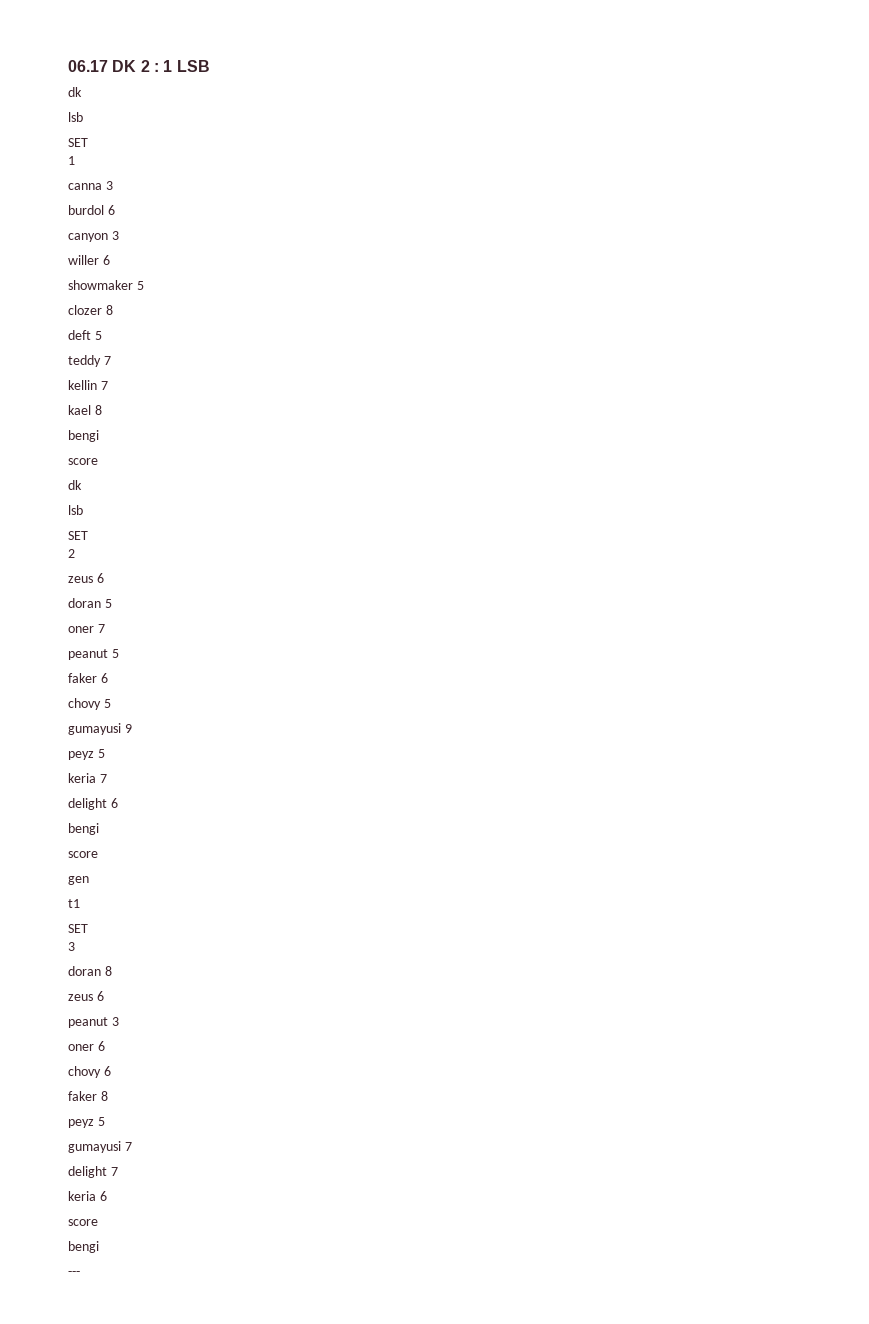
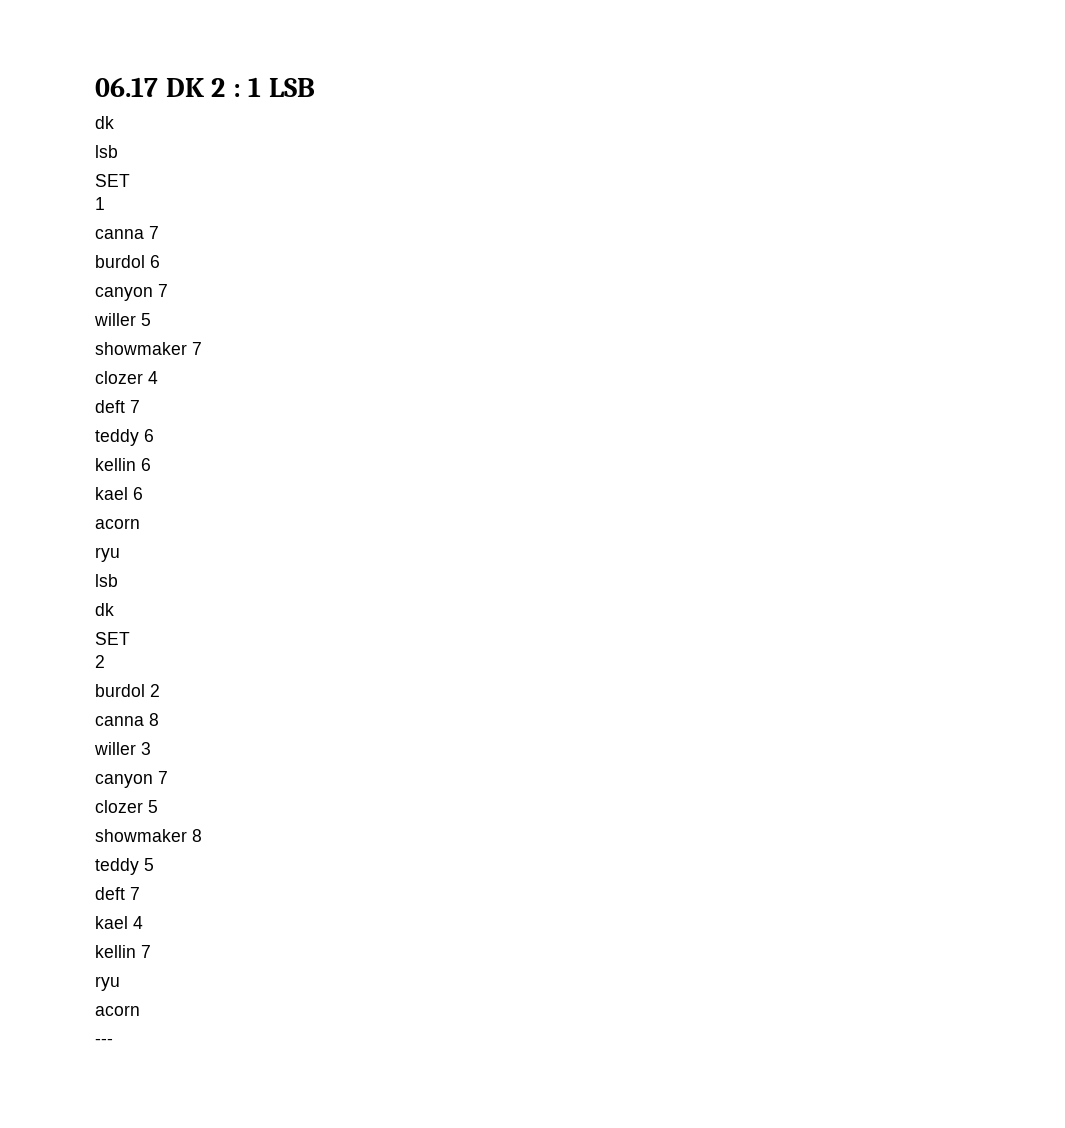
[105,181,113,190] 3 -> [149,226,159,239] 7
[111,231,119,240] [68,255,110,265] [68,280,144,290] [68,305,113,315] [68,330,102,340] [68,355,111,367] [68,380,108,390] [68,405,102,415] [68,430,99,442] [68,458,98,465] [68,480,82,490] [68,505,83,515] 3 // willer 6 // showmaker 5 // clozer 8 // deft 5 // teddy 7 // kellin 7 // kael 8 // bengi // score // dk // lsb -> [158,284,168,297] [94,313,151,326] [95,342,202,355] [95,371,158,384] [95,400,140,413] [95,429,154,446] [95,458,151,471] [95,487,143,500] [95,518,140,529] [95,547,120,562] [95,574,118,587] [95,603,114,616] 7 // willer 5 // showmaker 7 // clozer 4 // deft 7 // teddy 6 // kellin 6 // kael 6 // acorn // ryu // lsb // dk
[68,573,104,583] [68,598,112,608] [68,624,105,633] [68,649,119,660] [68,673,108,683] [68,698,111,710] [68,723,132,735] [68,749,105,760] [68,773,107,783] [68,798,118,810] [68,823,99,835] [68,851,98,858] [68,876,89,885] [68,899,80,908] [68,924,88,933] [68,942,75,951] [68,966,112,976] [68,991,104,1001] [68,1017,119,1028] [68,1041,105,1051] [68,1066,111,1078] [68,1091,108,1101] [68,1117,105,1128] [68,1141,132,1153] [68,1166,118,1178] [68,1191,107,1201] [68,1219,98,1226] [68,1241,99,1253] zeus 6 // doran 5 // oner 7 // peanut 5 // faker 6 // chovy 5 // gumayusi 9 // peyz 5 // keria 7 // delight 6 // bengi // score // gen // t1 // SET // 3 // doran 8 // zeus 6 // peanut 3 // oner 6 // chovy 6 // faker 8 // peyz 5 // gumayusi 7 // delight 7 // keria 6 // score // bengi -> [95,684,160,697] [95,713,159,726] [94,742,151,755] [95,771,168,788] [95,800,158,813] [95,829,202,842] [95,858,154,875] [95,887,140,900] [95,916,143,929] [95,945,151,958] [95,976,120,991] [95,1005,140,1016] burdol 2 // canna 8 // willer 3 // canyon 7 // clozer 5 // showmaker 8 // teddy 5 // deft 7 // kael 4 // kellin 7 // ryu // acorn

